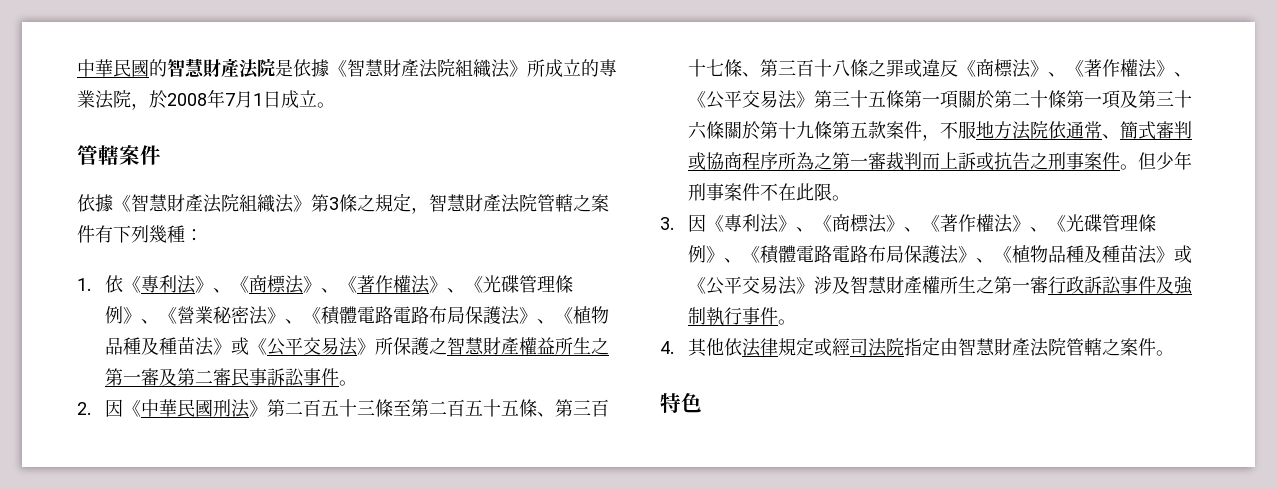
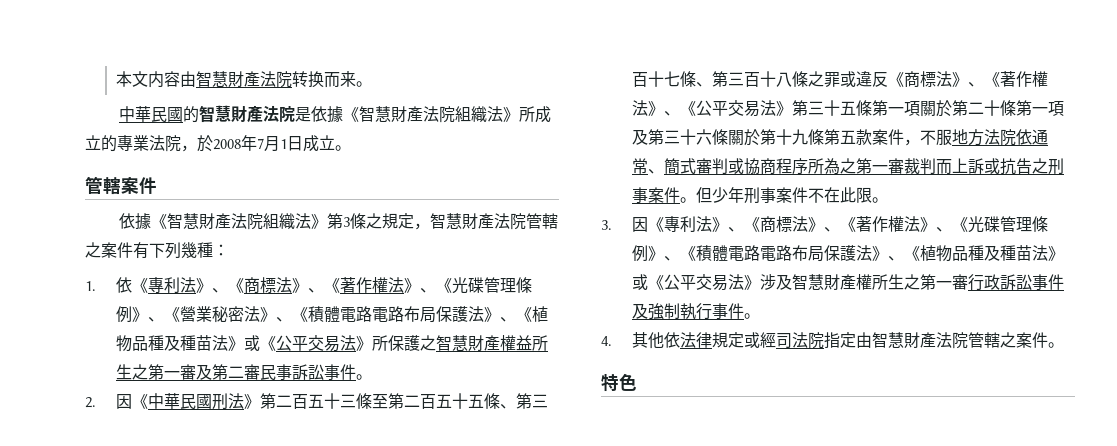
(77, 68) none -> [116,71,373,88] 本文内容由智慧財產法院转换而来。 //

